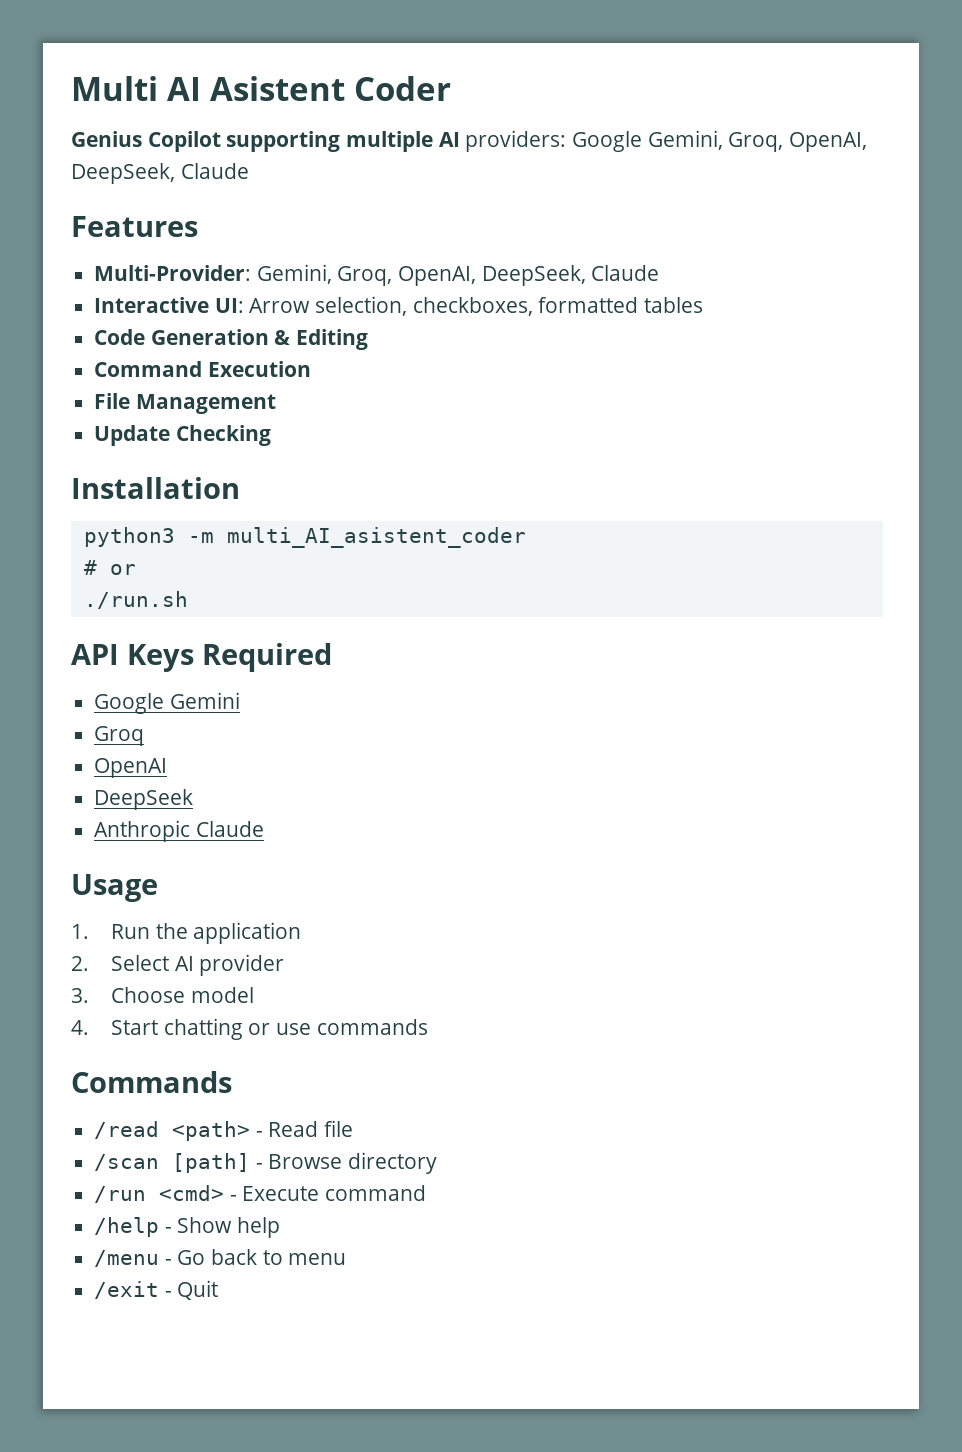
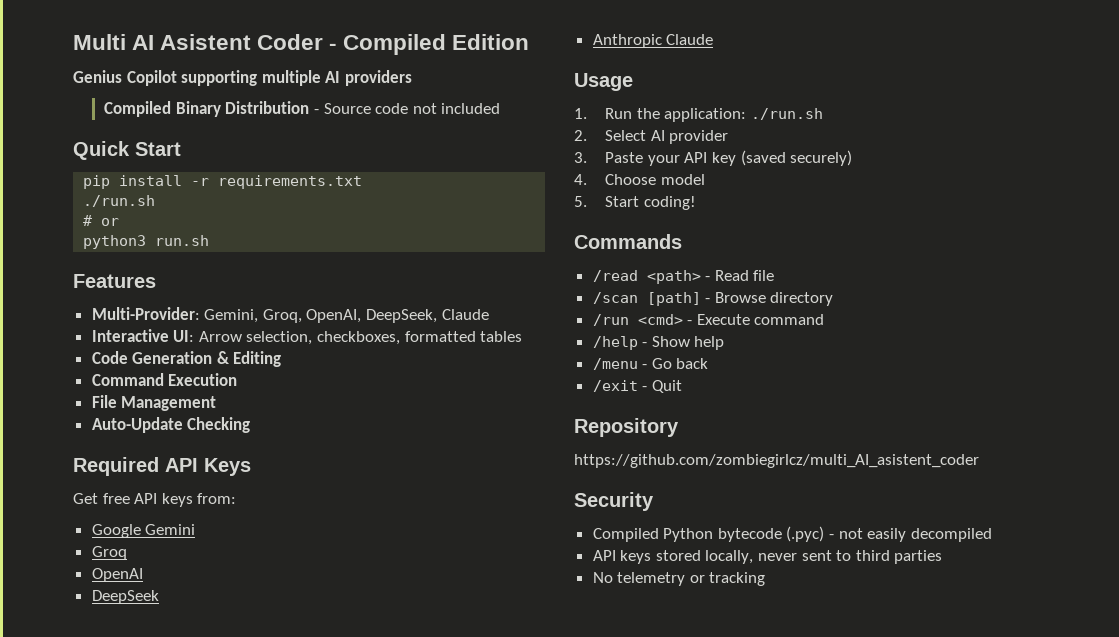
(451, 88) none -> [329,34,530,55] - Compiled Edition
[465,130,868,152] [71,163,249,184] providers: Google Gemini, Groq, OpenAI, DeepSeek, Claude -> [344,70,412,86] [104,101,501,117] [73,141,181,160] [83,175,363,189] [83,195,156,207] [83,215,120,226] [83,235,210,249] providers // Compiled Binary Distribution - Source code not included // Quick Start // pip install -r requirements.txt // ./run.sh // # or // python3 run.sh
[94,425,171,446] Update -> [91,417,183,433] Auto-Update
[71,477,240,499] [83,527,526,548] [83,560,136,575] [83,591,188,609] [71,643,332,672] Installation // python3 -m multi_AI_asistent_coder // # or // ./run.sh // API Keys Required -> [73,457,251,476] [73,493,237,507] Required API Keys // Get free API keys from:
[193,922,302,944] application -> [664,108,824,122] application: ./run.sh
[111,987,254,1003] [71,1018,428,1040] Choose model // 4. Start chatting or use commands -> [605,150,853,166] [574,174,705,185] [574,196,696,210] Paste your API key (saved securely) // 4. Choose model // 5. Start coding!
[262,1250,347,1265] to menu -> (709, 363) none
(219, 1290) none -> [574,418,679,437] [574,454,979,468] [574,492,654,511] [592,526,992,542] [592,550,943,564] [592,572,766,586] // Repository // https://github.com/zombiegirlcz/multi_AI_asistent_coder // Security // Compiled Python bytecode (.pyc) - not easily decompiled // API keys stored locally, never sent to third parties // No telemetry or tracking

